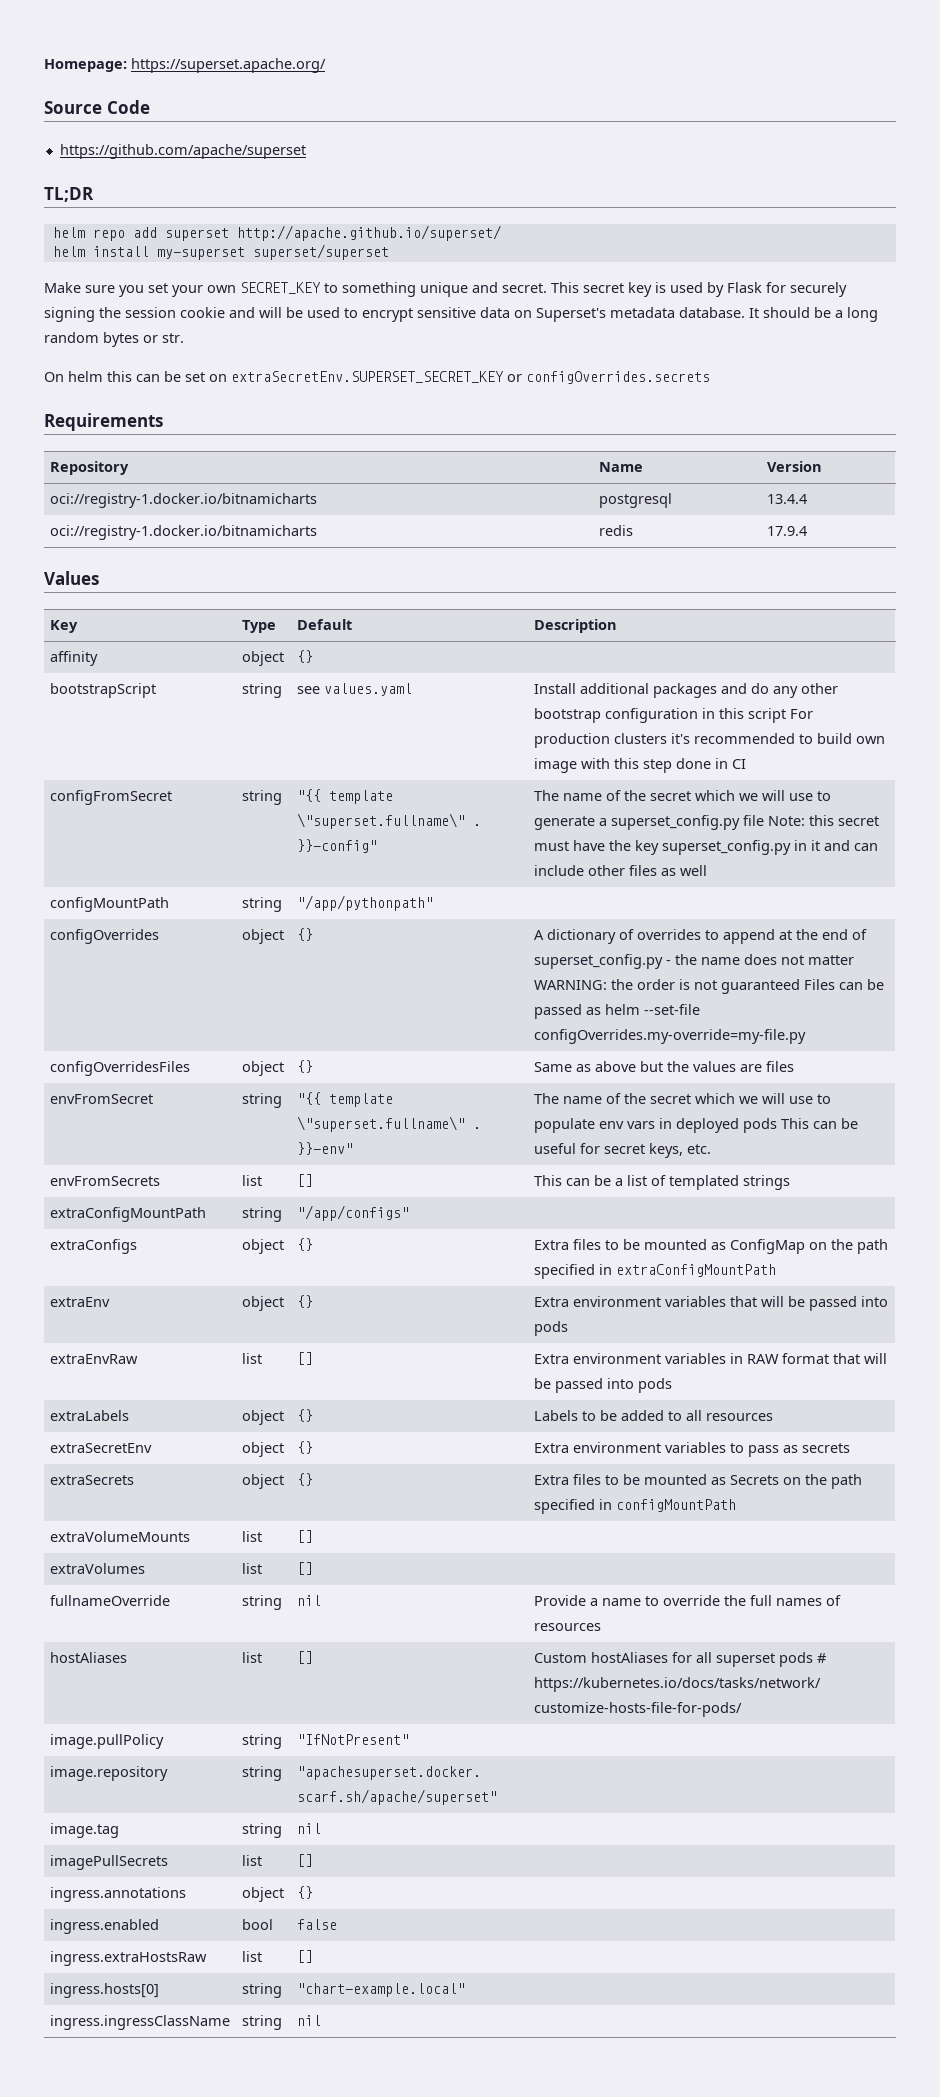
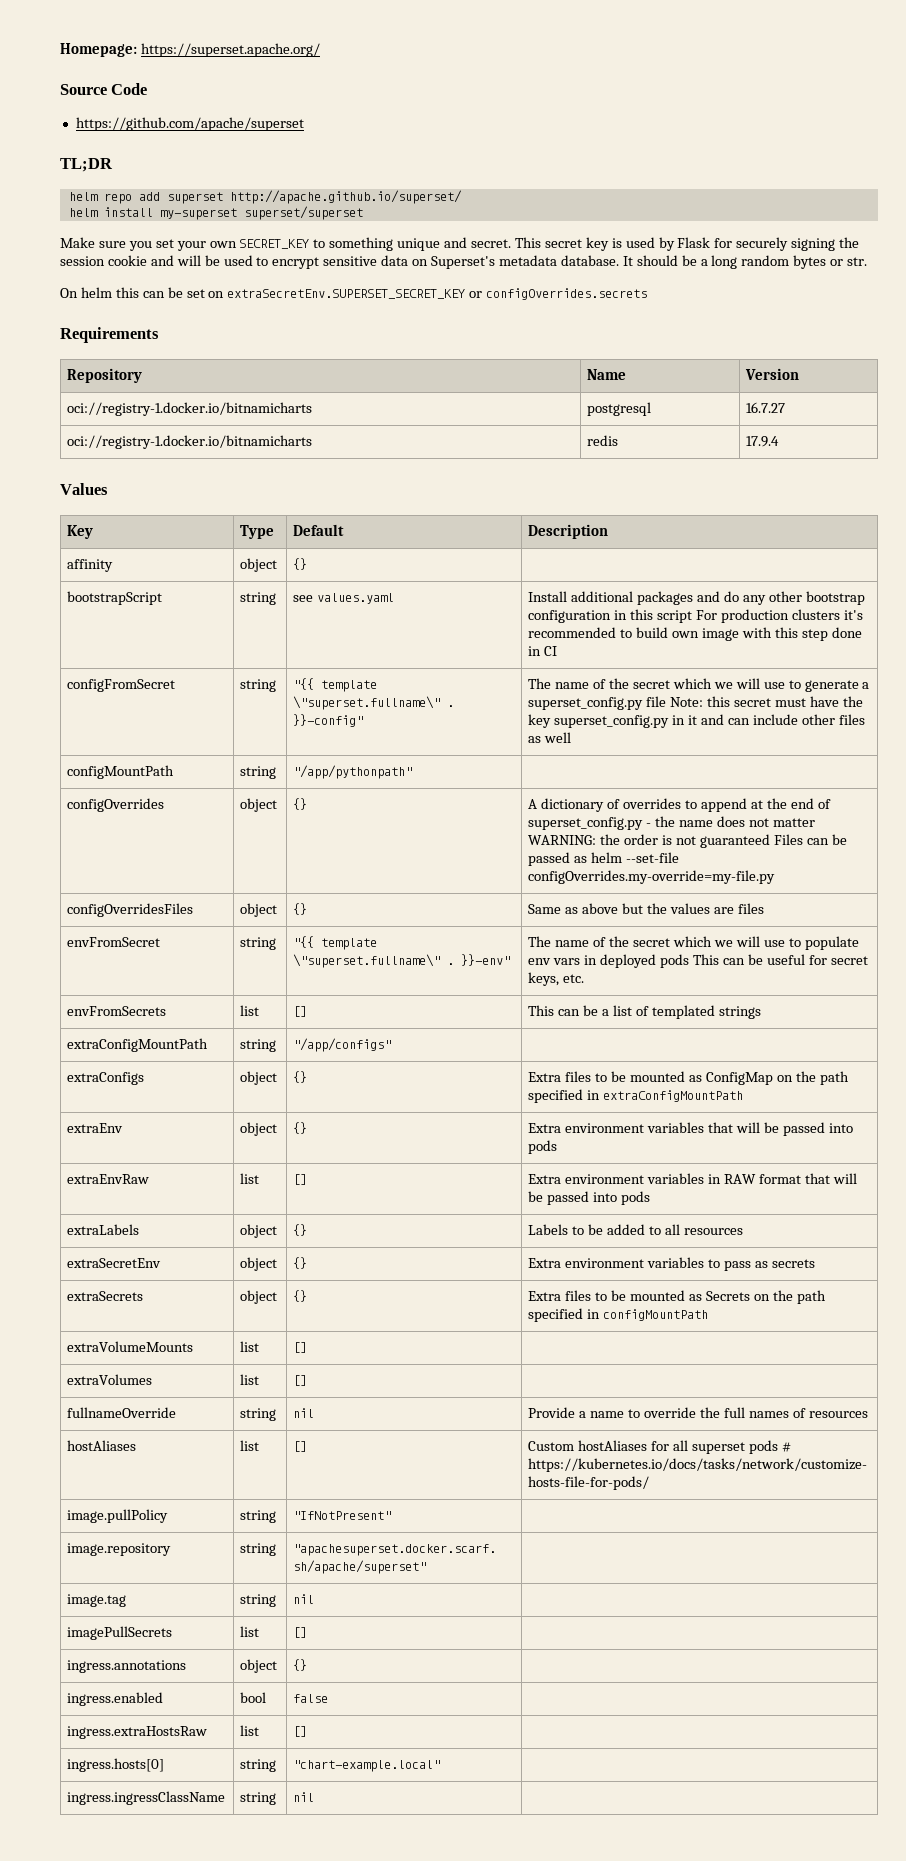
[766,494,807,504] 13.4.4 -> [746,402,786,413] 16.7.27

